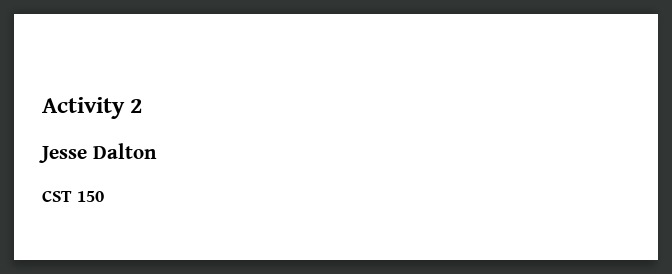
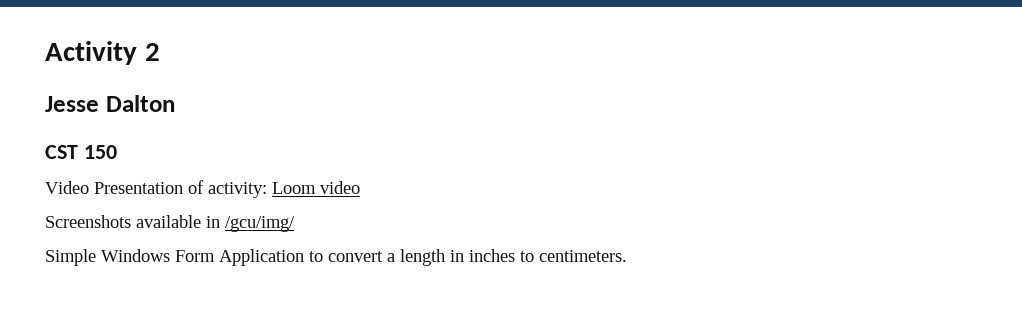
(104, 196) none -> [45,180,360,198] [45,215,295,232] [45,249,627,266] // Video Presentation of activity: Loom video // Screenshots available in /gcu/img/ // Simple Windows Form Application to convert a length in inches to centimeters.

